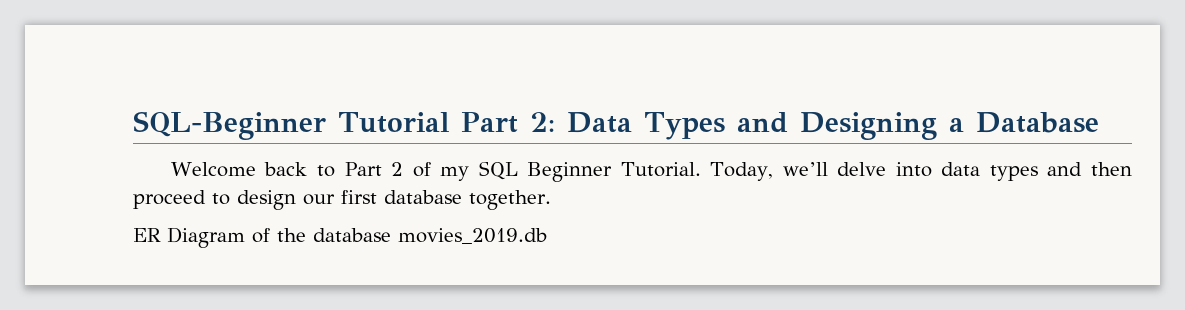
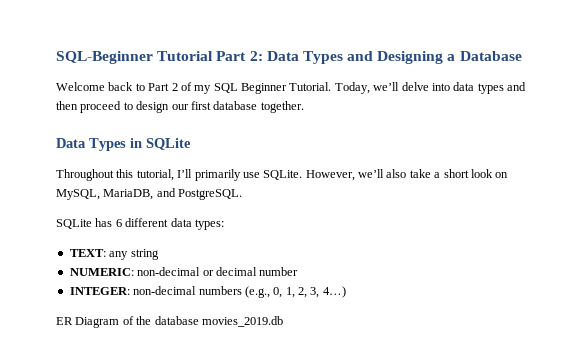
(551, 200) none -> [56,138,191,151] [56,169,509,181] [56,188,243,200] [56,218,224,230] [69,249,159,260] [69,267,299,276] [69,286,346,298] // Data Types in SQLite // Throughout this tutorial, I’ll primarily use SQLite. However, we’ll also take a short look on MySQL, MariaDB, and PostgreSQL. // SQLite has 6 different data types: // TEXT: any string // NUMERIC: non-decimal or decimal number // INTEGER: non-decimal numbers (e.g., 0, 1, 2, 3, 4…)

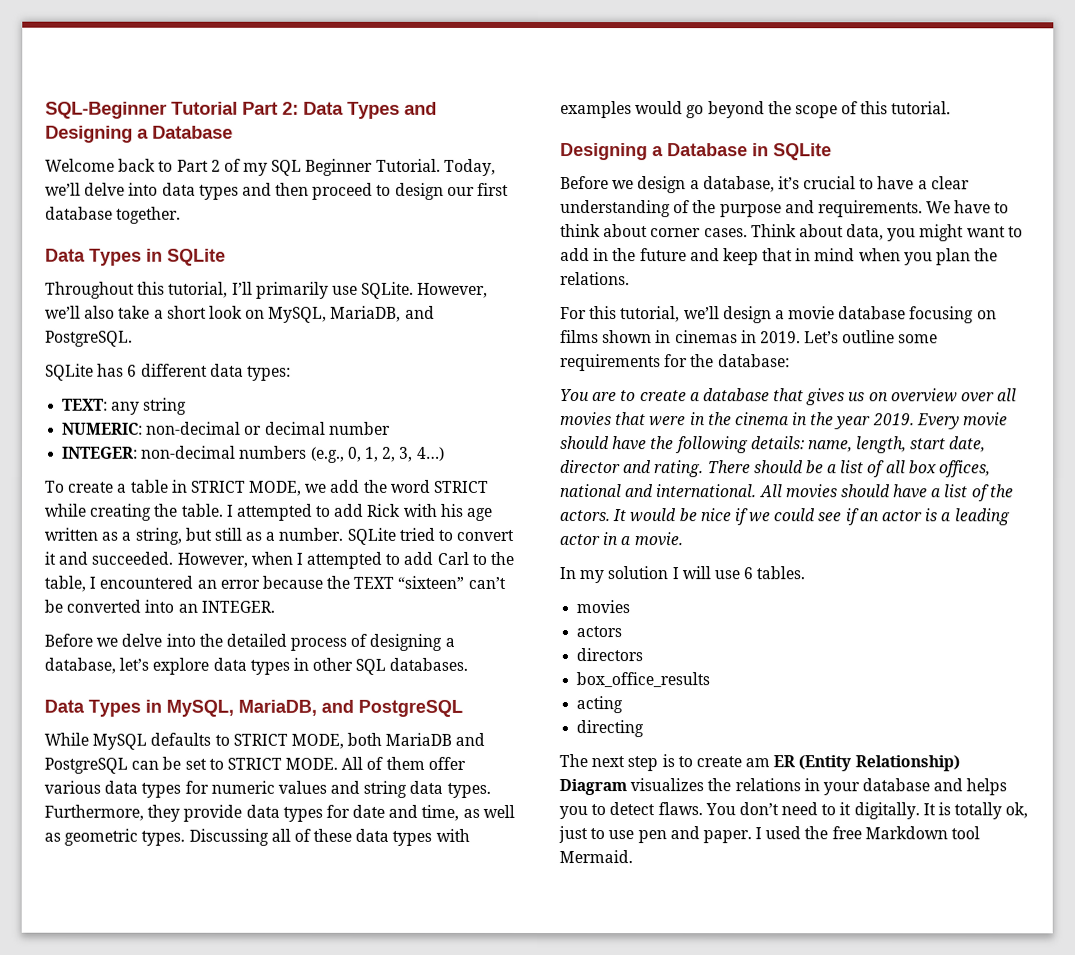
[56,316,283,328] ER Diagram of the database movies_2019.db -> [44,479,489,496] [44,503,493,521] [44,527,515,545] [44,551,515,569] [44,575,506,592] [44,599,275,613] [44,633,455,651] [44,657,469,675] [44,699,463,717] [44,732,486,750] [44,756,466,774] [44,780,491,798] [44,804,515,822] [44,828,470,846] [560,101,952,119] [560,143,832,161] [560,176,970,194] [560,200,1010,218] [560,224,1023,242] [560,248,999,266] [560,272,630,286] [560,306,997,324] [560,330,939,344] [560,354,790,372] [560,388,1018,406] [560,412,1009,430] [560,436,987,454] [560,460,992,478] [559,484,1013,502] [559,508,1010,526] [559,532,683,547] [559,566,806,584] [576,600,631,614] [576,626,623,638] [576,648,644,662] [576,672,711,688] [576,696,624,714] [576,720,645,738] [559,754,960,772] [559,778,1008,796] [559,802,1029,820] [558,826,981,844] [559,850,633,864] To create a table in STRICT MODE, we add the word STRICT while creating the table. I attempted to add Rick with his age written as a string, but still as a number. SQLite tried to convert it and succeeded. However, when I attempted to add Carl to the table, I encountered an error because the TEXT “sixteen” can’t be converted into an INTEGER. // Before we delve into the detailed process of designing a database, let’s explore data types in other SQL databases. // Data Types in MySQL, MariaDB, and PostgreSQL // While MySQL defaults to STRICT MODE, both MariaDB and PostgreSQL can be set to STRICT MODE. All of them offer various data types for numeric values and string data types. Furthermore, they provide data types for date and time, as well as geometric types. Discussing all of these data types with examples would go beyond the scope of this tutorial. // Designing a Database in SQLite // Before we design a database, it’s crucial to have a clear understanding of the purpose and requirements. We have to think about corner cases. Think about data, you might want to add in the future and keep that in mind when you plan the relations. // For this tutorial, we’ll design a movie database focusing on films shown in cinemas in 2019. Let’s outline some requirements for the database: // You are to create a database that gives us on overview over all movies that were in the cinema in the year 2019. Every movie should have the following details: name, length, start date, director and rating. There should be a list of all box offices, national and international. All movies should have a list of the actors. It would be nice if we could see if an actor is a leading actor in a movie. // In my solution I will use 6 tables. // movies // actors // directors // box_office_results // acting // directing // The next step is to create am ER (Entity Relationship) Diagram visualizes the relations in your database and helps you to detect flaws. You don’t need to it digitally. It is totally ok, just to use pen and paper. I used the free Markdown tool Mermaid.

